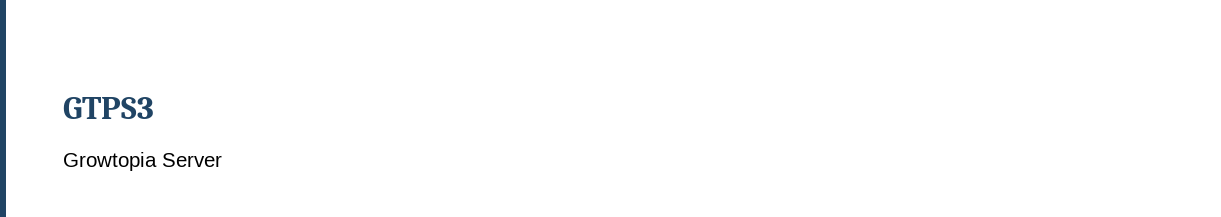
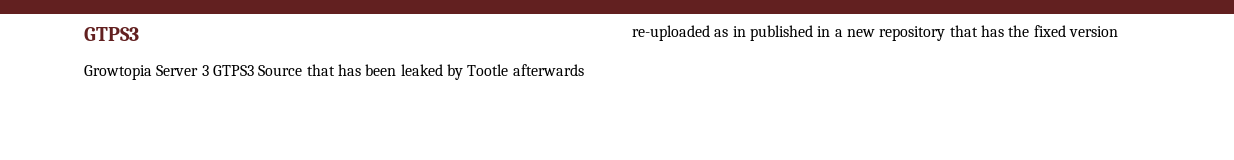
(222, 160) none -> [201,64,584,80] [632,25,1118,41] 3 GTPS3 Source that has been leaked by Tootle afterwards re-uploaded as in published in a new repository that has the fixed version

